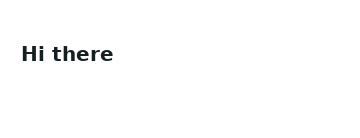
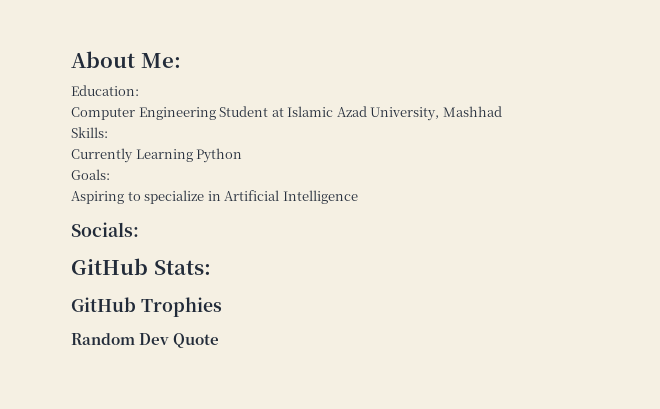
[21,46,114,61] Hi there -> [71,51,181,68] [71,85,139,96] [71,106,502,121] [71,127,108,138] [71,148,243,163] [71,169,110,180] [71,190,358,204] [71,222,139,237] [71,258,211,275] [71,297,222,317] [71,333,220,348] About Me: // Education: // Computer Engineering Student at Islamic Azad University, Mashhad // Skills: // Currently Learning Python // Goals: // Aspiring to specialize in Artificial Intelligence // Socials: // GitHub Stats: // GitHub Trophies // Random Dev Quote

